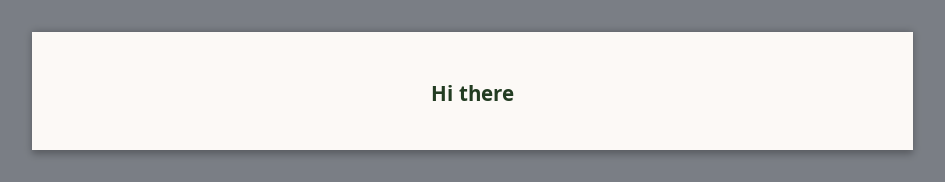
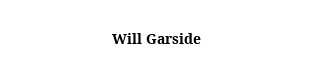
[431,85,514,101] Hi there -> [112,33,201,44] Will Garside

